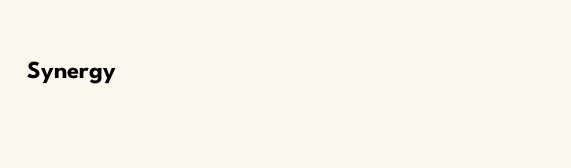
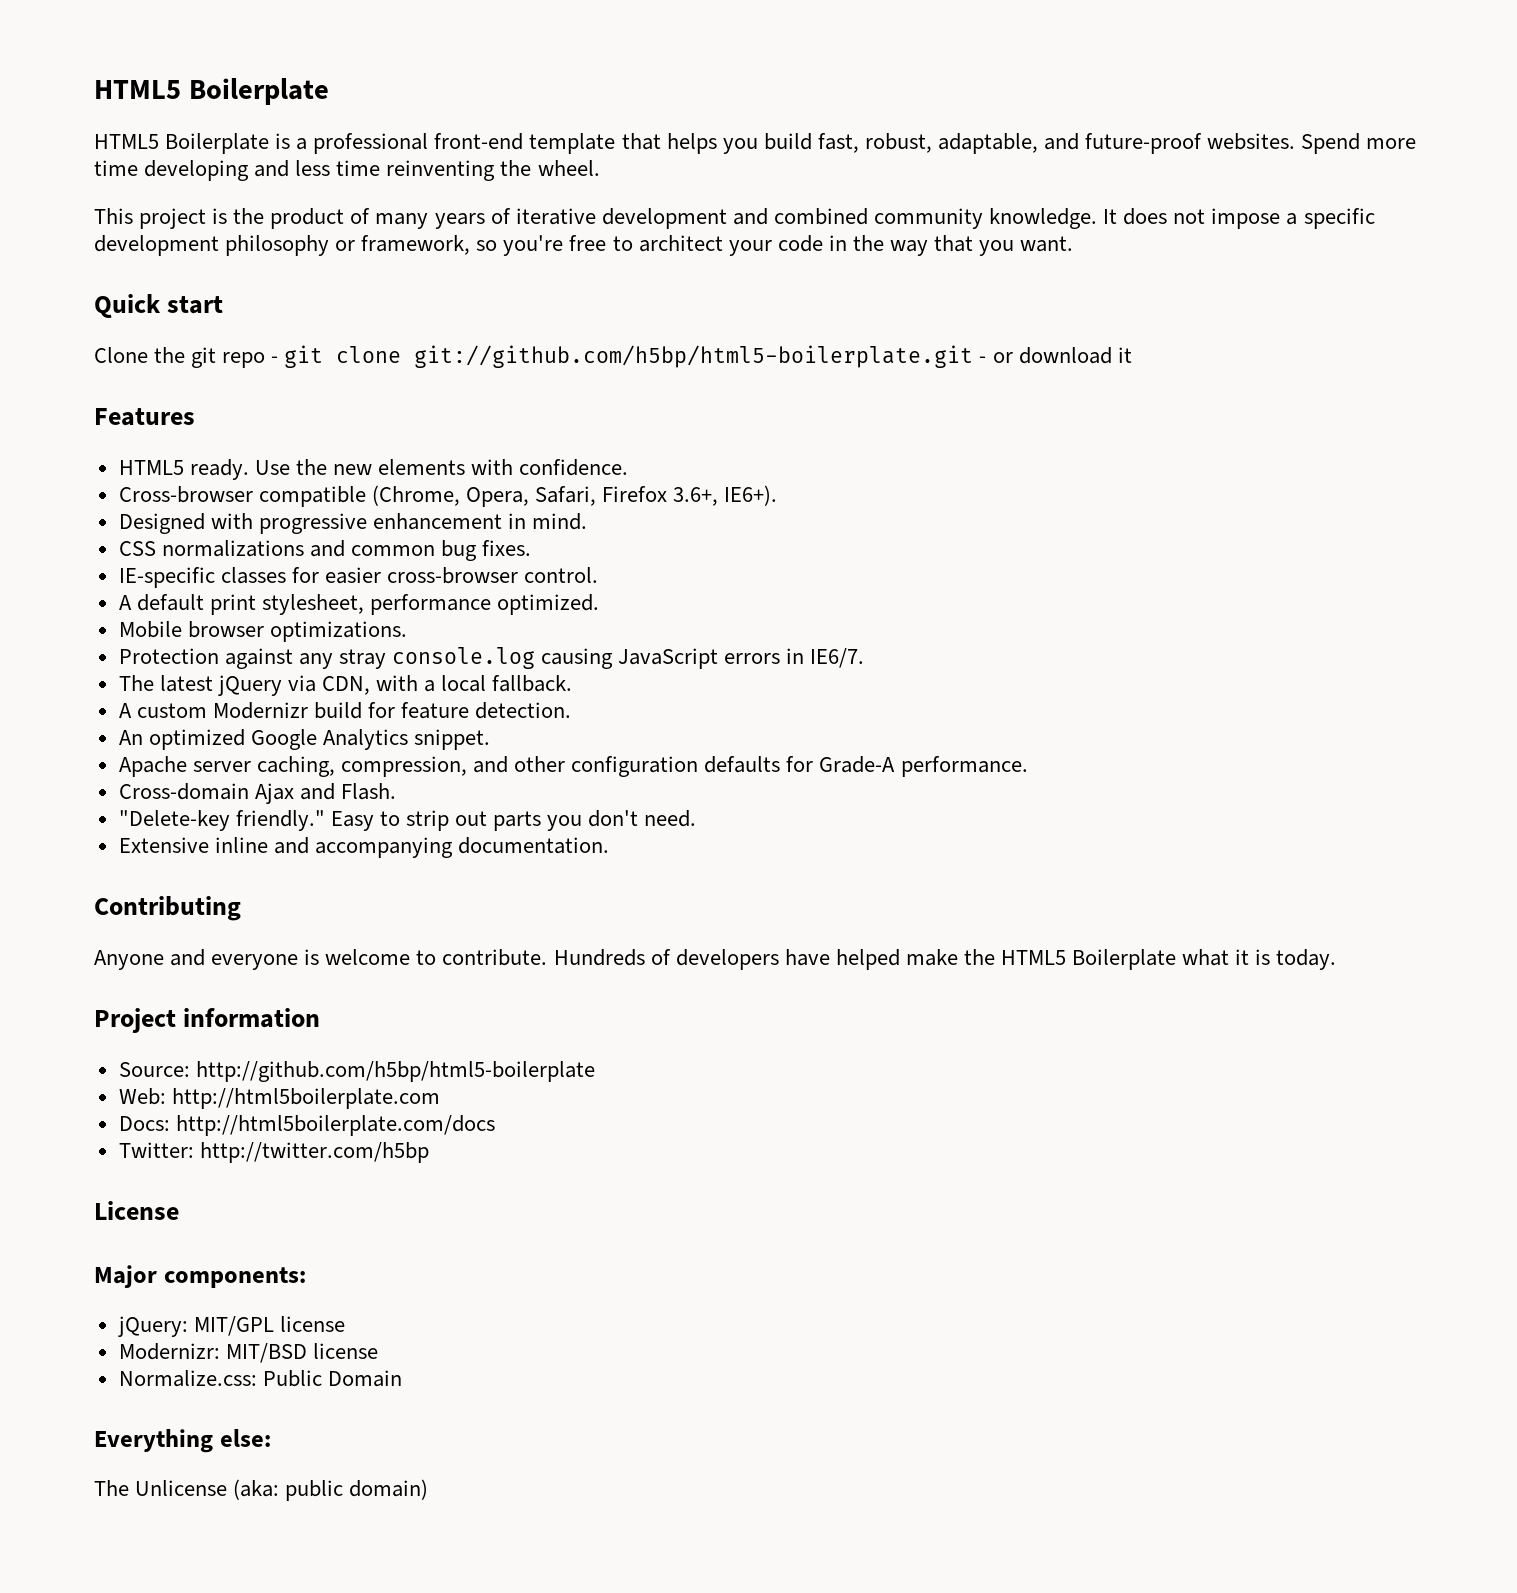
[27,61,116,84] Synergy -> [94,78,329,105] [94,133,1417,154] [94,160,600,181] [94,208,1375,229] [94,235,1074,256] [94,294,224,318] [94,345,1132,368] [94,408,195,426] [118,459,629,480] [118,485,778,507] [118,513,588,534] [118,540,532,561] [118,567,599,588] [118,594,600,615] [118,621,407,642] [118,647,865,669] [118,675,573,696] [118,702,572,719] [118,729,491,750] [118,756,1028,777] [118,783,396,804] [118,810,697,831] [118,837,610,858] [94,896,241,921] [94,949,1337,970] [94,1008,321,1033] [118,1061,595,1082] [118,1088,440,1109] [118,1115,495,1136] [118,1142,429,1163] [94,1201,179,1220] [94,1265,306,1288] [117,1316,345,1337] [118,1343,378,1363] [118,1370,402,1387] [94,1429,271,1453] [94,1479,429,1501] HTML5 Boilerplate // HTML5 Boilerplate is a professional front-end template that helps you build fast, robust, adaptable, and future-proof websites. Spend more time developing and less time reinventing the wheel. // This project is the product of many years of iterative development and combined community knowledge. It does not impose a specific development philosophy or framework, so you're free to architect your code in the way that you want. // Quick start // Clone the git repo - git clone git://github.com/h5bp/html5-boilerplate.git - or download it // Features // HTML5 ready. Use the new elements with confidence. // Cross-browser compatible (Chrome, Opera, Safari, Firefox 3.6+, IE6+). // Designed with progressive enhancement in mind. // CSS normalizations and common bug fixes. // IE-specific classes for easier cross-browser control. // A default print stylesheet, performance optimized. // Mobile browser optimizations. // Protection against any stray console.log causing JavaScript errors in IE6/7. // The latest jQuery via CDN, with a local fallback. // A custom Modernizr build for feature detection. // An optimized Google Analytics snippet. // Apache server caching, compression, and other configuration defaults for Grade-A performance. // Cross-domain Ajax and Flash. // "Delete-key friendly." Easy to strip out parts you don't need. // Extensive inline and accompanying documentation. // Contributing // Anyone and everyone is welcome to contribute. Hundreds of developers have helped make the HTML5 Boilerplate what it is today. // Project information // Source: http://github.com/h5bp/html5-boilerplate // Web: http://html5boilerplate.com // Docs: http://html5boilerplate.com/docs // Twitter: http://twitter.com/h5bp // License // Major components: // jQuery: MIT/GPL license // Modernizr: MIT/BSD license // Normalize.css: Public Domain // Everything else: // The Unlicense (aka: public domain)

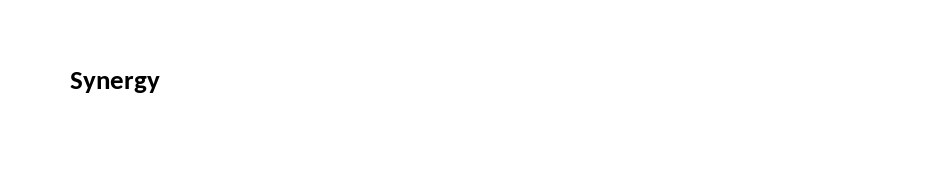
[94,78,329,105] [94,133,1417,154] [94,160,600,181] [94,208,1375,229] [94,235,1074,256] [94,294,224,318] [94,345,1132,368] [94,408,195,426] [118,459,629,480] [118,485,778,507] [118,513,588,534] [118,540,532,561] [118,567,599,588] [118,594,600,615] [118,621,407,642] [118,647,865,669] [118,675,573,696] [118,702,572,719] [118,729,491,750] [118,756,1028,777] [118,783,396,804] [118,810,697,831] [118,837,610,858] [94,896,241,921] [94,949,1337,970] [94,1008,321,1033] [118,1061,595,1082] [118,1088,440,1109] [118,1115,495,1136] [118,1142,429,1163] [94,1201,179,1220] [94,1265,306,1288] [117,1316,345,1337] [118,1343,378,1363] [118,1370,402,1387] [94,1429,271,1453] [94,1479,429,1501] HTML5 Boilerplate // HTML5 Boilerplate is a professional front-end template that helps you build fast, robust, adaptable, and future-proof websites. Spend more time developing and less time reinventing the wheel. // This project is the product of many years of iterative development and combined community knowledge. It does not impose a specific development philosophy or framework, so you're free to architect your code in the way that you want. // Quick start // Clone the git repo - git clone git://github.com/h5bp/html5-boilerplate.git - or download it // Features // HTML5 ready. Use the new elements with confidence. // Cross-browser compatible (Chrome, Opera, Safari, Firefox 3.6+, IE6+). // Designed with progressive enhancement in mind. // CSS normalizations and common bug fixes. // IE-specific classes for easier cross-browser control. // A default print stylesheet, performance optimized. // Mobile browser optimizations. // Protection against any stray console.log causing JavaScript errors in IE6/7. // The latest jQuery via CDN, with a local fallback. // A custom Modernizr build for feature detection. // An optimized Google Analytics snippet. // Apache server caching, compression, and other configuration defaults for Grade-A performance. // Cross-domain Ajax and Flash. // "Delete-key friendly." Easy to strip out parts you don't need. // Extensive inline and accompanying documentation. // Contributing // Anyone and everyone is welcome to contribute. Hundreds of developers have helped make the HTML5 Boilerplate what it is today. // Project information // Source: http://github.com/h5bp/html5-boilerplate // Web: http://html5boilerplate.com // Docs: http://html5boilerplate.com/docs // Twitter: http://twitter.com/h5bp // License // Major components: // jQuery: MIT/GPL license // Modernizr: MIT/BSD license // Normalize.css: Public Domain // Everything else: // The Unlicense (aka: public domain) -> [70,72,160,93] Synergy

